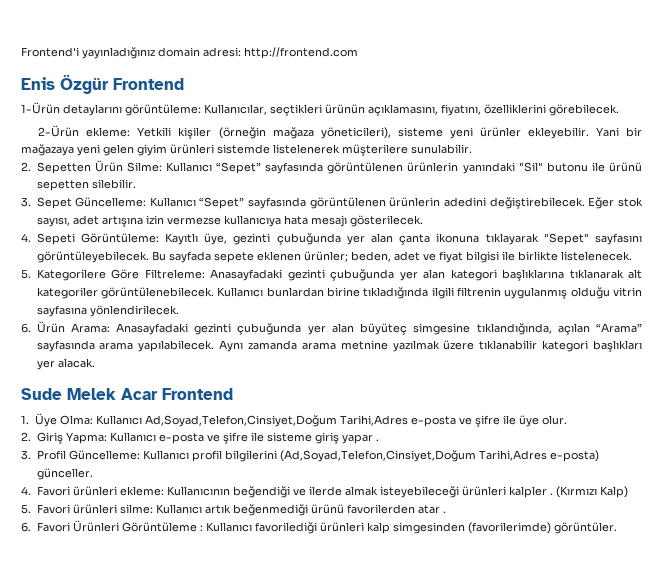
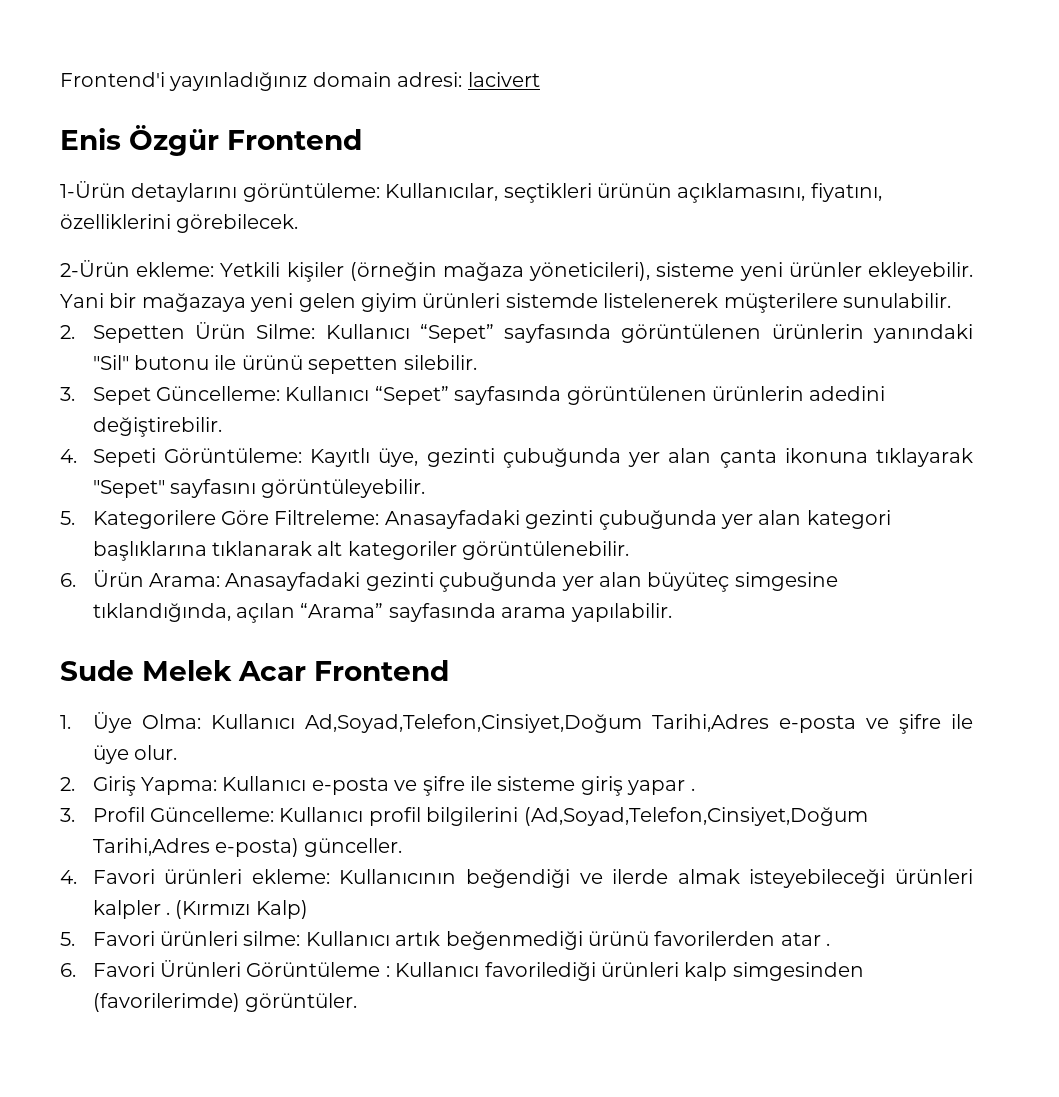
[244,47,358,59] http://frontend.com -> [467,72,540,87] lacivert
[489,197,643,209] [36,215,423,227] değiştirebilecek. Eğer stok sayısı, adet artışına izin vermezse kullanıcıya hata mesajı gösterilecek. -> [92,417,222,437] değiştirebilir.
[36,251,632,263] görüntüleyebilecek. Bu sayfada sepete eklenen ürünler; beden, adet ve fiyat bilgisi ile birlikte listelenecek. -> [261,479,426,498] görüntüleyebilir.
[100,287,643,299] [36,305,179,317] görüntülenebilecek. Kullanıcı bunlardan birine tıkladığında ilgili filtrenin uygulanmış olduğu vitrin sayfasına yönlendirilecek. -> [462,541,630,560] görüntülenebilir.
[138,340,643,352] [36,358,95,370] yapılabilecek. Aynı zamanda arama metnine yazılmak üzere tıklanabilir kategori başlıkları yer alacak. -> [570,603,672,622] yapılabilir.

